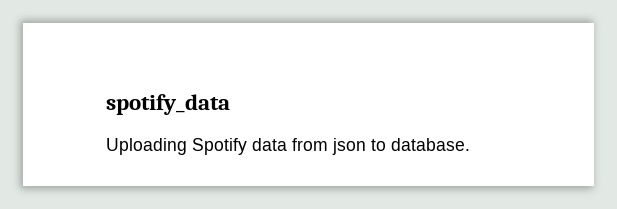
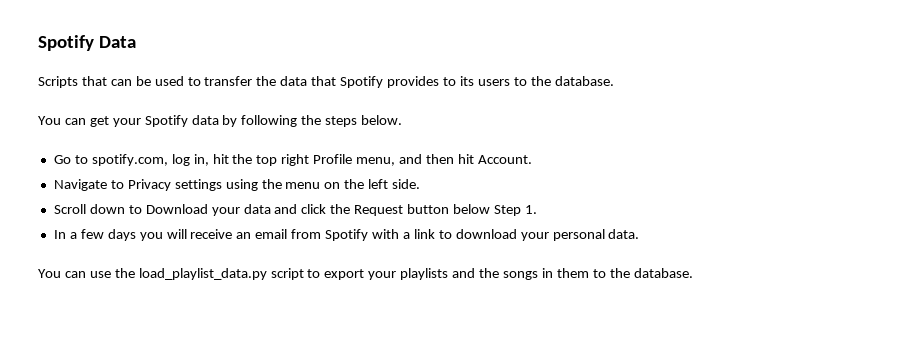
[106,94,230,115] [106,138,386,155] spotify_data // Uploading Spotify data from json to -> [38,35,136,51] [38,76,614,88] [38,115,403,127] [53,154,532,166] [53,179,421,191] [53,204,537,216] [53,229,640,241] [38,268,630,280] Spotify Data // Scripts that can be used to transfer the data that Spotify provides to its users to the database. // You can get your Spotify data by following the steps below. // Go to spotify.com, log in, hit the top right Profile menu, and then hit Account. // Navigate to Privacy settings using the menu on the left side. // Scroll down to Download your data and click the Request button below Step 1. // In a few days you will receive an email from Spotify with a link to download your personal data. // You can use the load_playlist_data.py script to export your playlists and the songs in them to the

